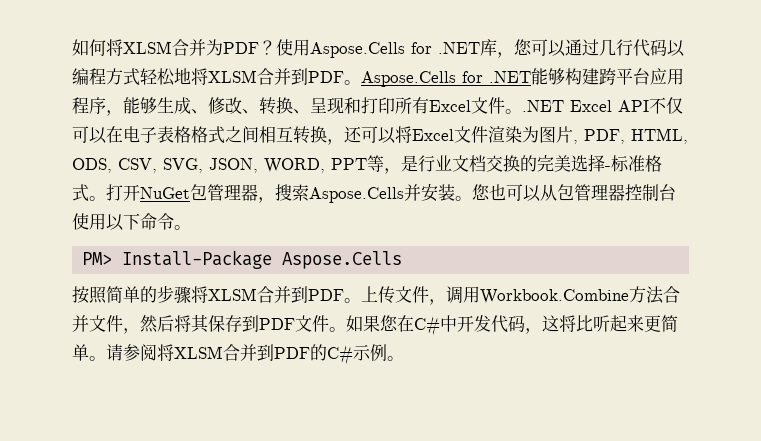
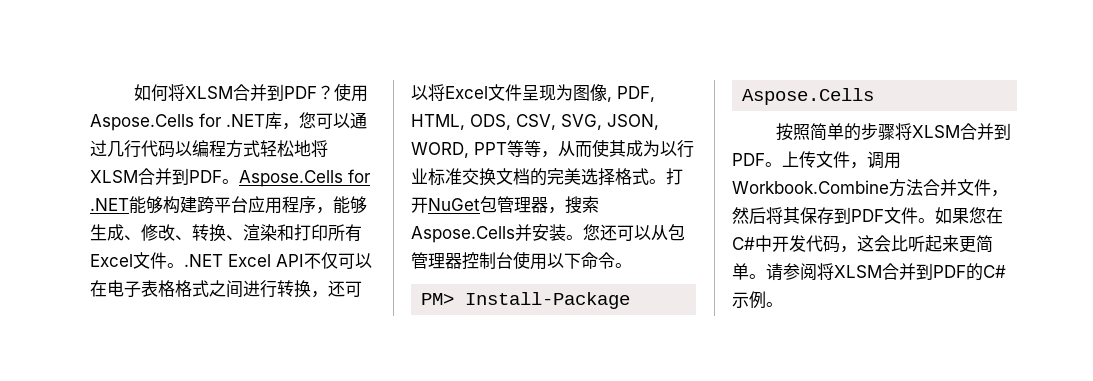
[206,39,223,56] 为 -> [267,84,285,101] 到
[310,97,344,114] 呈现 -> [243,224,277,241] 渲染
[259,126,293,143] 相互 -> [243,280,277,298] 进行
[488,126,573,143] 渲染为图片 -> [522,84,607,101] 呈现为图像
[384,155,520,174] ，是行业文档交换 -> [524,139,694,158] [411,168,530,186] 等，从而使其成为以行业标准交换文档
[605,155,645,172] -标准 -> (615, 177) none
[489,184,506,201] 也 -> [600,224,617,241] 还
[559,315,576,332] 将 -> [874,235,891,252] 会

